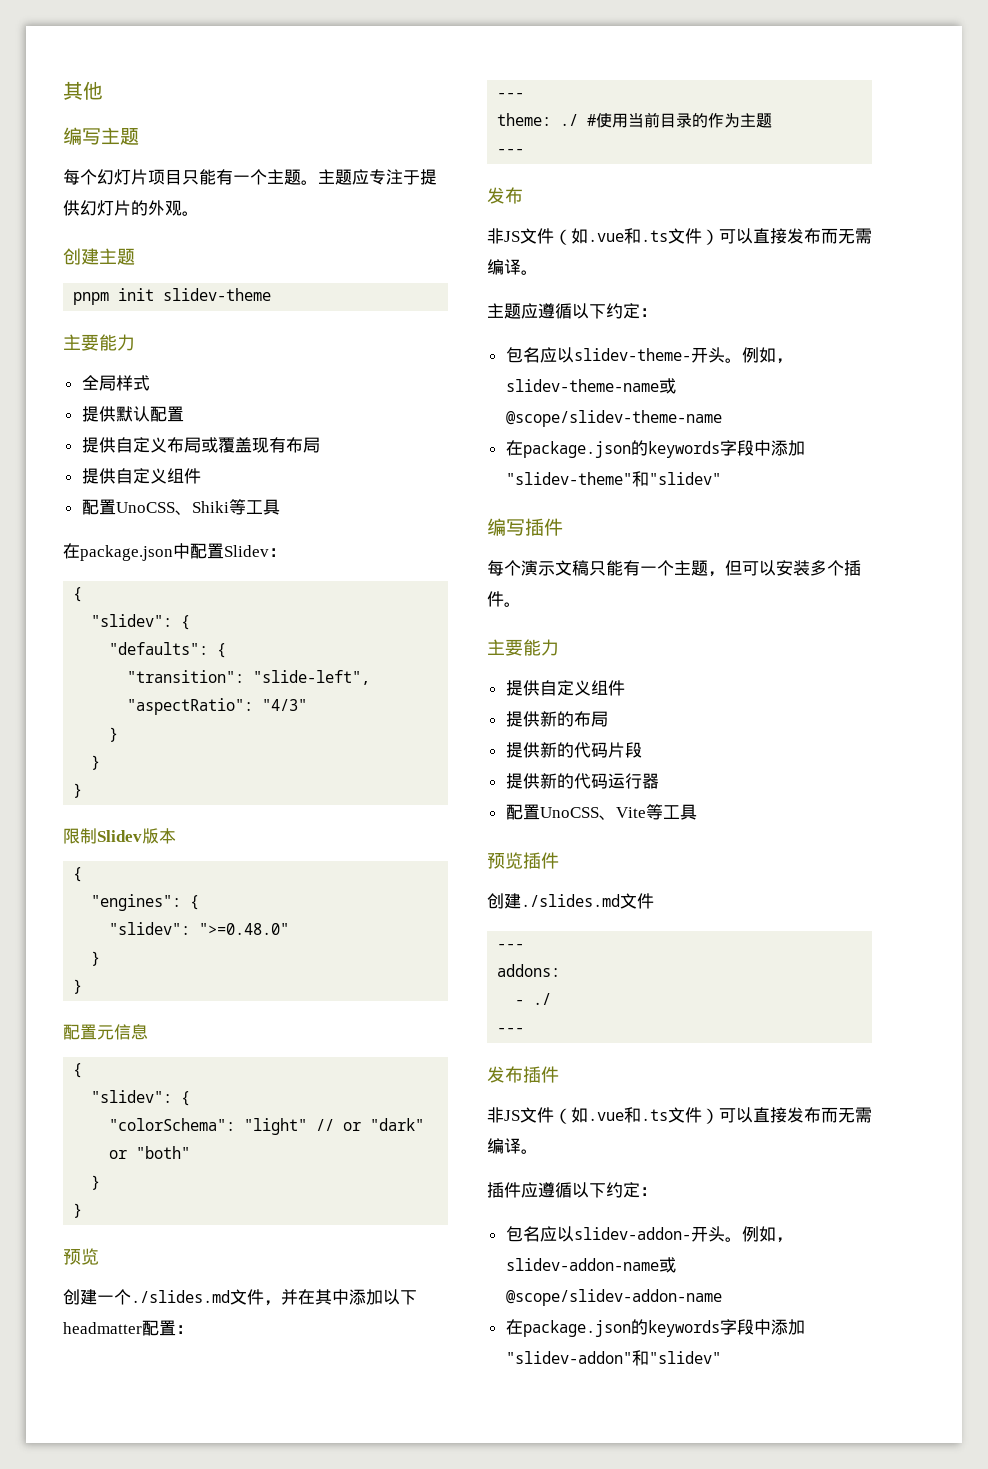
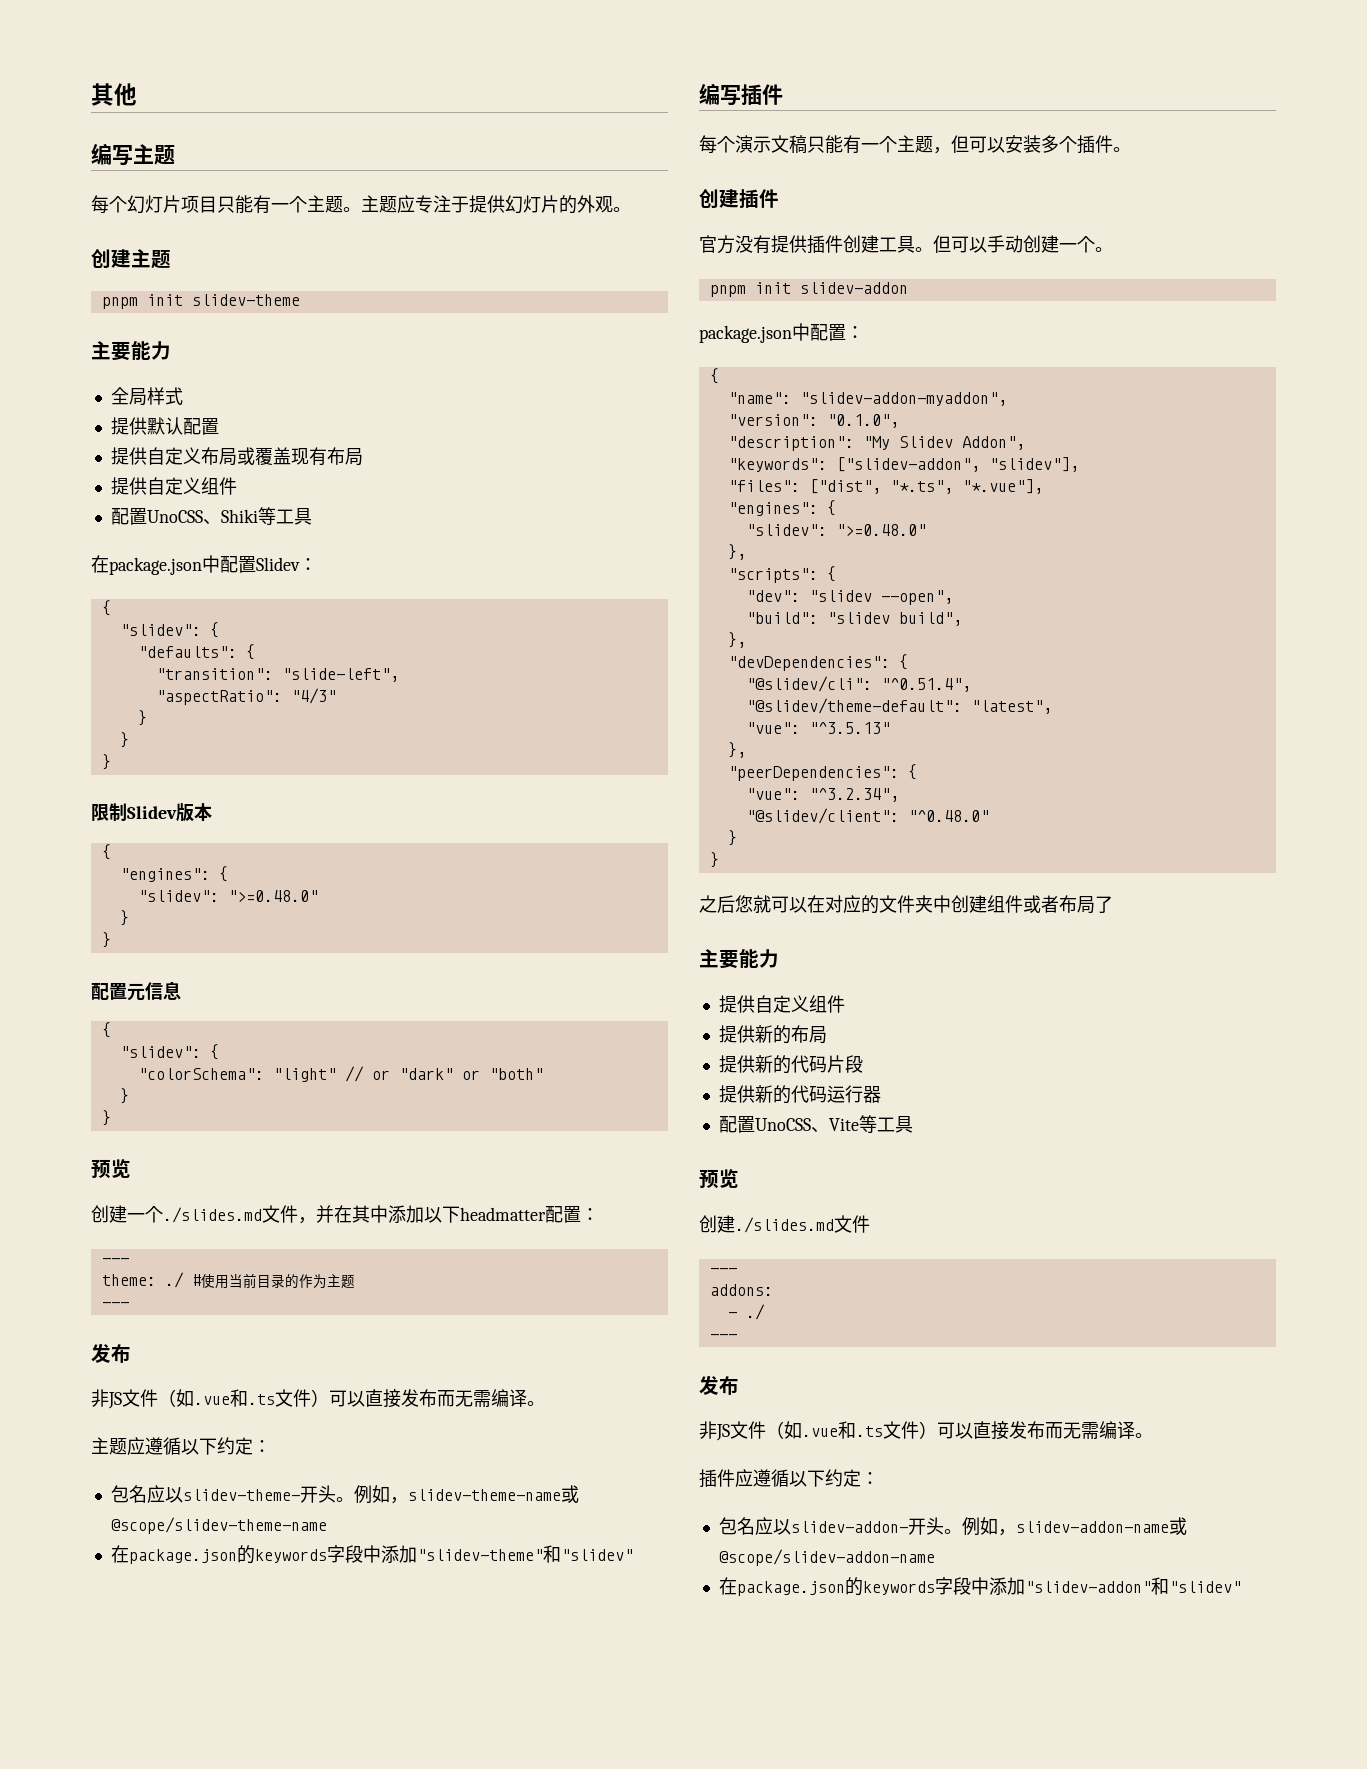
(521, 604) none -> [699,189,779,208] [699,235,1113,254] [709,282,908,297] [699,323,864,343] [709,368,719,384] [727,392,1007,406] [727,414,899,428] [727,436,1025,451] [727,457,1079,472] [727,479,1043,494] [727,500,836,516] [745,524,926,536] [727,544,746,560] [727,566,836,583] [745,590,953,605] [745,612,962,626] [727,632,746,648] [727,654,908,671] [745,676,971,692] [745,698,1052,714] [745,722,890,734] [727,742,746,758] [727,764,917,781] [745,788,899,802] [745,808,989,824] [727,830,737,846] [709,852,719,868] [699,895,1113,914] // 创建插件 // 官方没有提供插件创建工具。但可以手动创建一个。 // pnpm init slidev-addon // package.json中配置： // { // "name": "slidev-addon-myaddon", // "version": "0.1.0", // "description": "My Slidev Addon", // "keywords": ["slidev-addon", "slidev"], // "files": ["dist", "*.ts", "*.vue"], // "engines": { // "slidev": ">=0.48.0" // }, // "scripts": { // "dev": "slidev --open", // "build": "slidev build", // }, // "devDependencies": { // "@slidev/cli": "^0.51.4", // "@slidev/theme-default": "latest", // "vue": "^3.5.13" // }, // "peerDependencies": { // "vue": "^3.2.34", // "@slidev/client": "^0.48.0" // } // } // 之后您就可以在对应的文件夹中创建组件或者布局了
[523,852,559,869] 插件 -> (739, 1178) none
[523,1066,559,1083] 插件 -> (739, 1385) none

